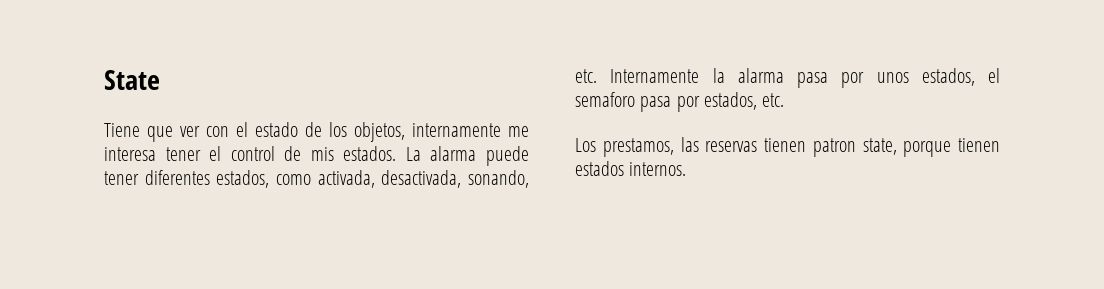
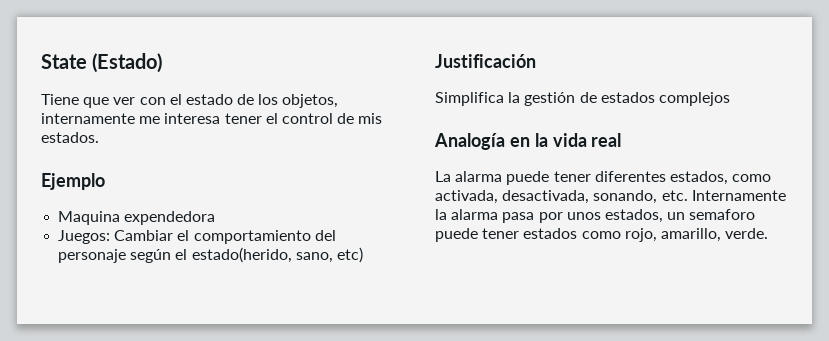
(160, 80) none -> [92,53,163,73] (Estado)
(397, 153) none -> [41,173,105,190] [58,211,216,225] [58,230,336,244] [58,247,363,263] [435,54,536,68] [435,92,730,106] [434,133,622,150] // Ejemplo // Maquina expendedora // Juegos: Cambiar el comportamiento del personaje según el estado(herido, sano, etc) // Justificación // Simplifica la gestión de estados complejos // Analogía en la vida real //
[988,68,1000,83] [575,92,785,112] [575,137,1000,157] [575,161,687,176] el semaforo pasa por estados, etc. // Los prestamos, las reservas tienen patron state, porque tienen estados internos. -> [667,209,756,220] [435,228,769,242] un semaforo puede tener estados como rojo, amarillo, verde.

